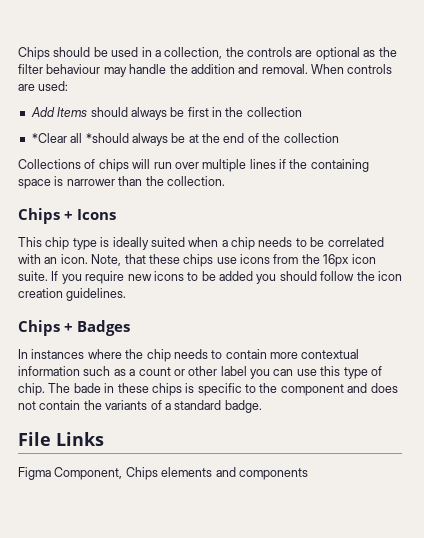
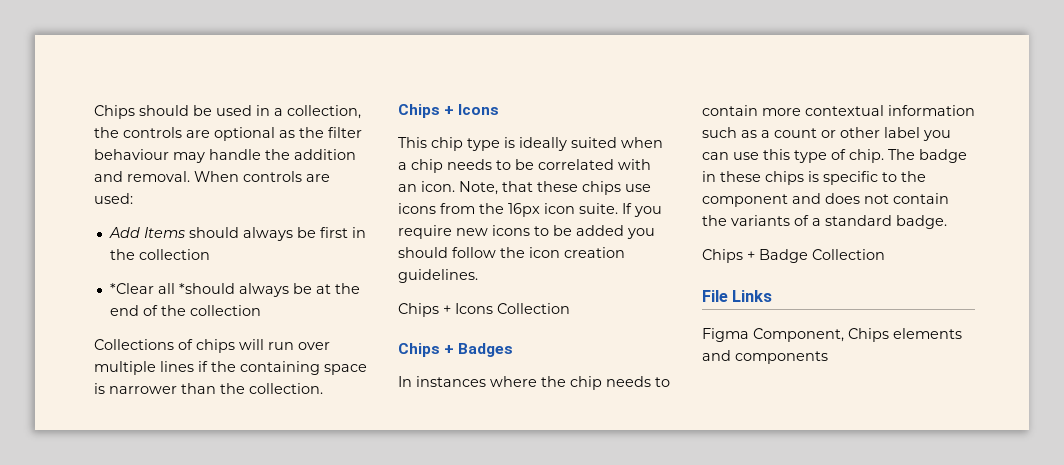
(127, 294) none -> [398,303,570,317] // Chips + Icons Collection
[73,383,101,393] bade -> [919,149,967,163] badge
(262, 406) none -> [702,249,885,263] // Chips + Badge Collection

